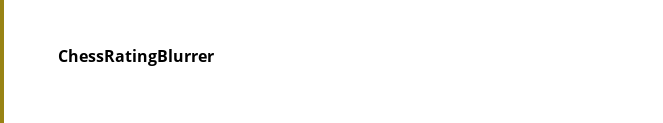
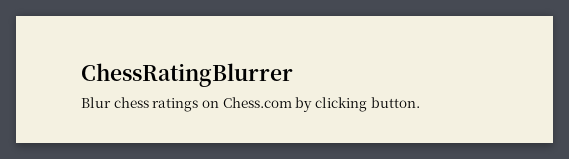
(214, 57) none -> [81,97,420,112] // Blur chess ratings on Chess.com by clicking button.

